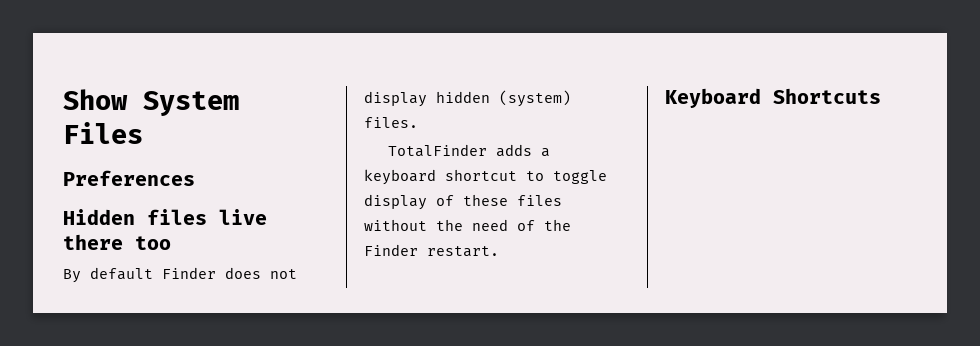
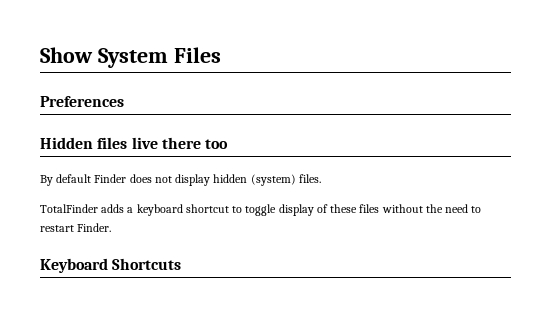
[517,219,571,231] [364,244,499,257] of the Finder restart. -> [471,206,482,213] [40,223,112,232] to restart Finder.

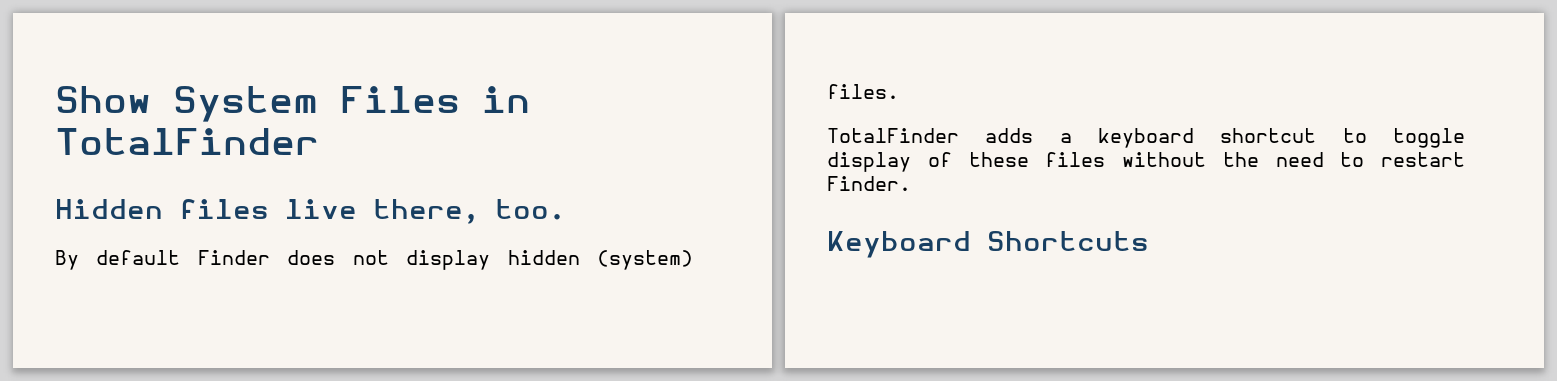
[40,96,124,107] // Preferences -> [482,86,530,113] [55,128,319,155] in TotalFinder
[161,137,229,149] there too -> [373,199,565,224] there, too.

